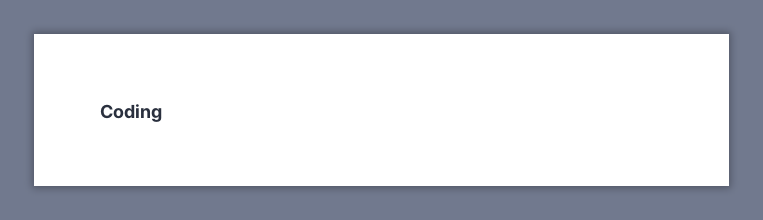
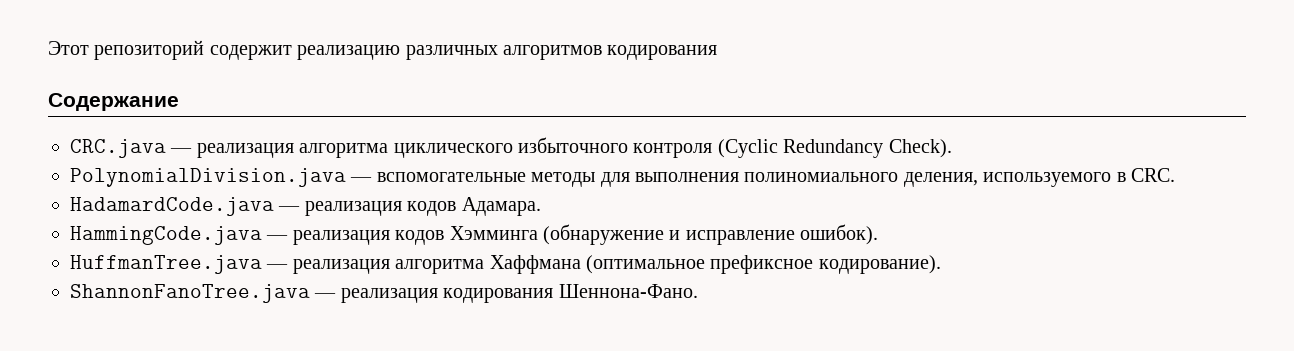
[100,104,162,122] Coding -> [48,40,718,60] [48,93,179,111] [70,137,952,158] [70,168,1175,187] [70,197,541,216] [70,224,879,245] [70,255,941,274] [70,284,698,303] Этот репозиторий содержит реализацию различных алгоритмов кодирования // Содержание // CRC.java — реализация алгоритма циклического избыточного контроля (Cyclic Redundancy Check). // PolynomialDivision.java — вспомогательные методы для выполнения полиномиального деления, используемого в CRC. // HadamardCode.java — реализация кодов Адамара. // HammingCode.java — реализация кодов Хэмминга (обнаружение и исправление ошибок). // HuffmanTree.java — реализация алгоритма Хаффмана (оптимальное префиксное кодирование). // ShannonFanoTree.java — реализация кодирования Шеннона-Фано.

